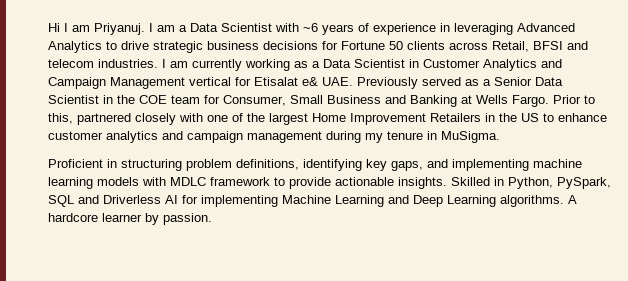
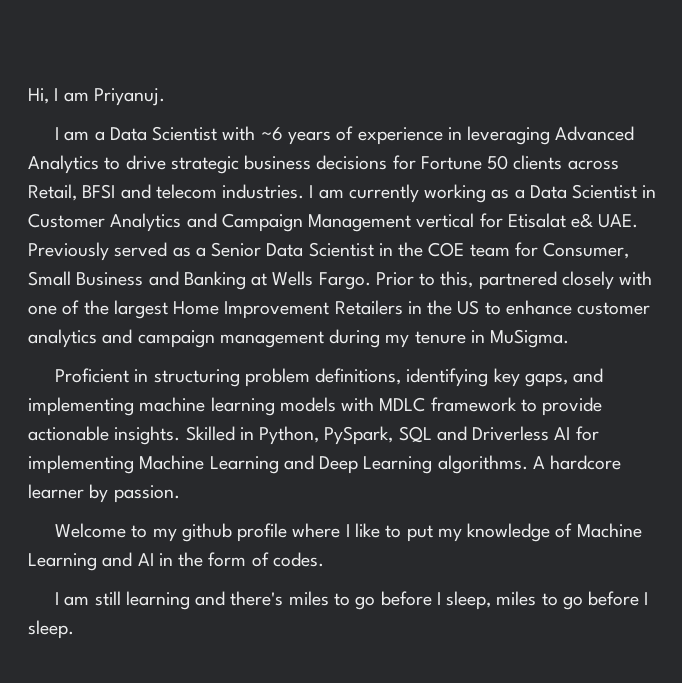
[48,23,60,32] Hi -> [28,88,49,104] Hi,
(145, 29) none -> (165, 97) //
(212, 219) none -> [55,523,642,542] [28,552,324,571] [55,591,649,610] [28,620,74,639] // Welcome to my github profile where I like to put my knowledge of Machine Learning and AI in the form of codes. // I am still learning and there's miles to go before I sleep, miles to go before I sleep.

